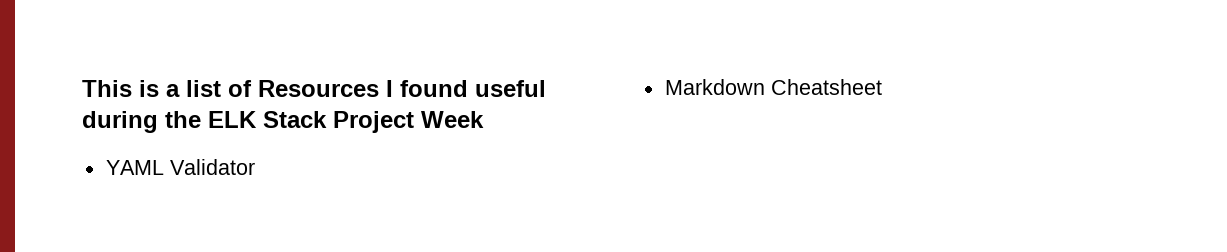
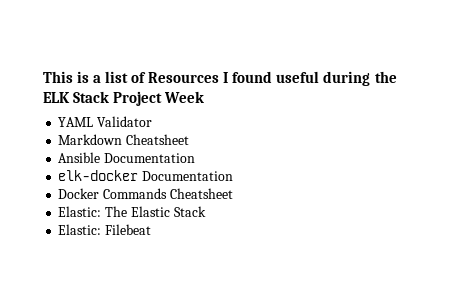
(882, 87) none -> [58,152,196,163] [58,170,234,181] [58,188,233,199] [58,206,206,217] [58,224,152,235] // Ansible Documentation // elk-docker Documentation // Docker Commands Cheatsheet // Elastic: The Elastic Stack // Elastic: Filebeat

